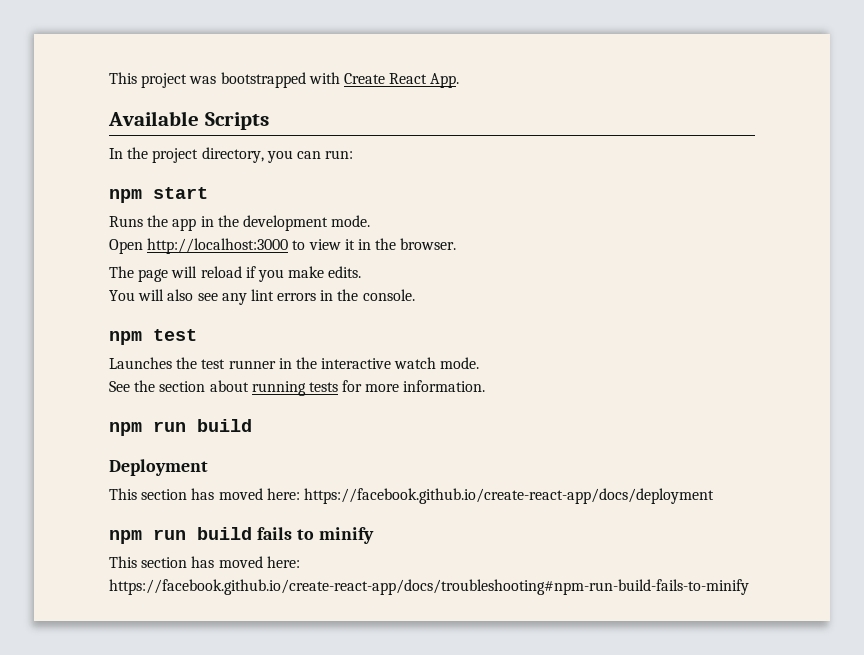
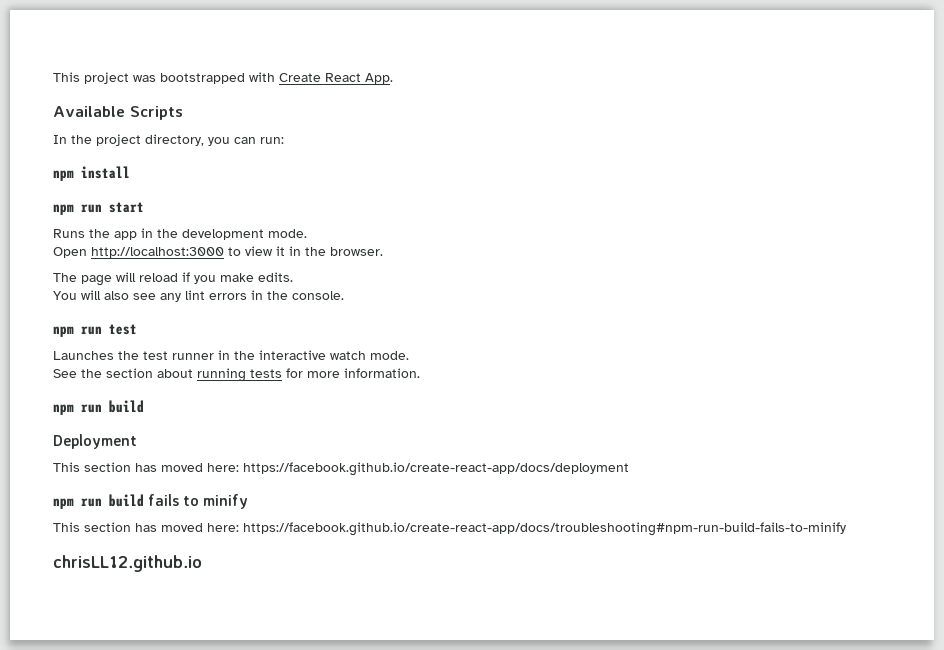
(142, 196) none -> [81,166,130,179] [53,204,102,215] install // npm run
(142, 338) none -> [81,326,102,335] run
(749, 587) none -> [53,555,202,572] // chrisLL12.github.io

